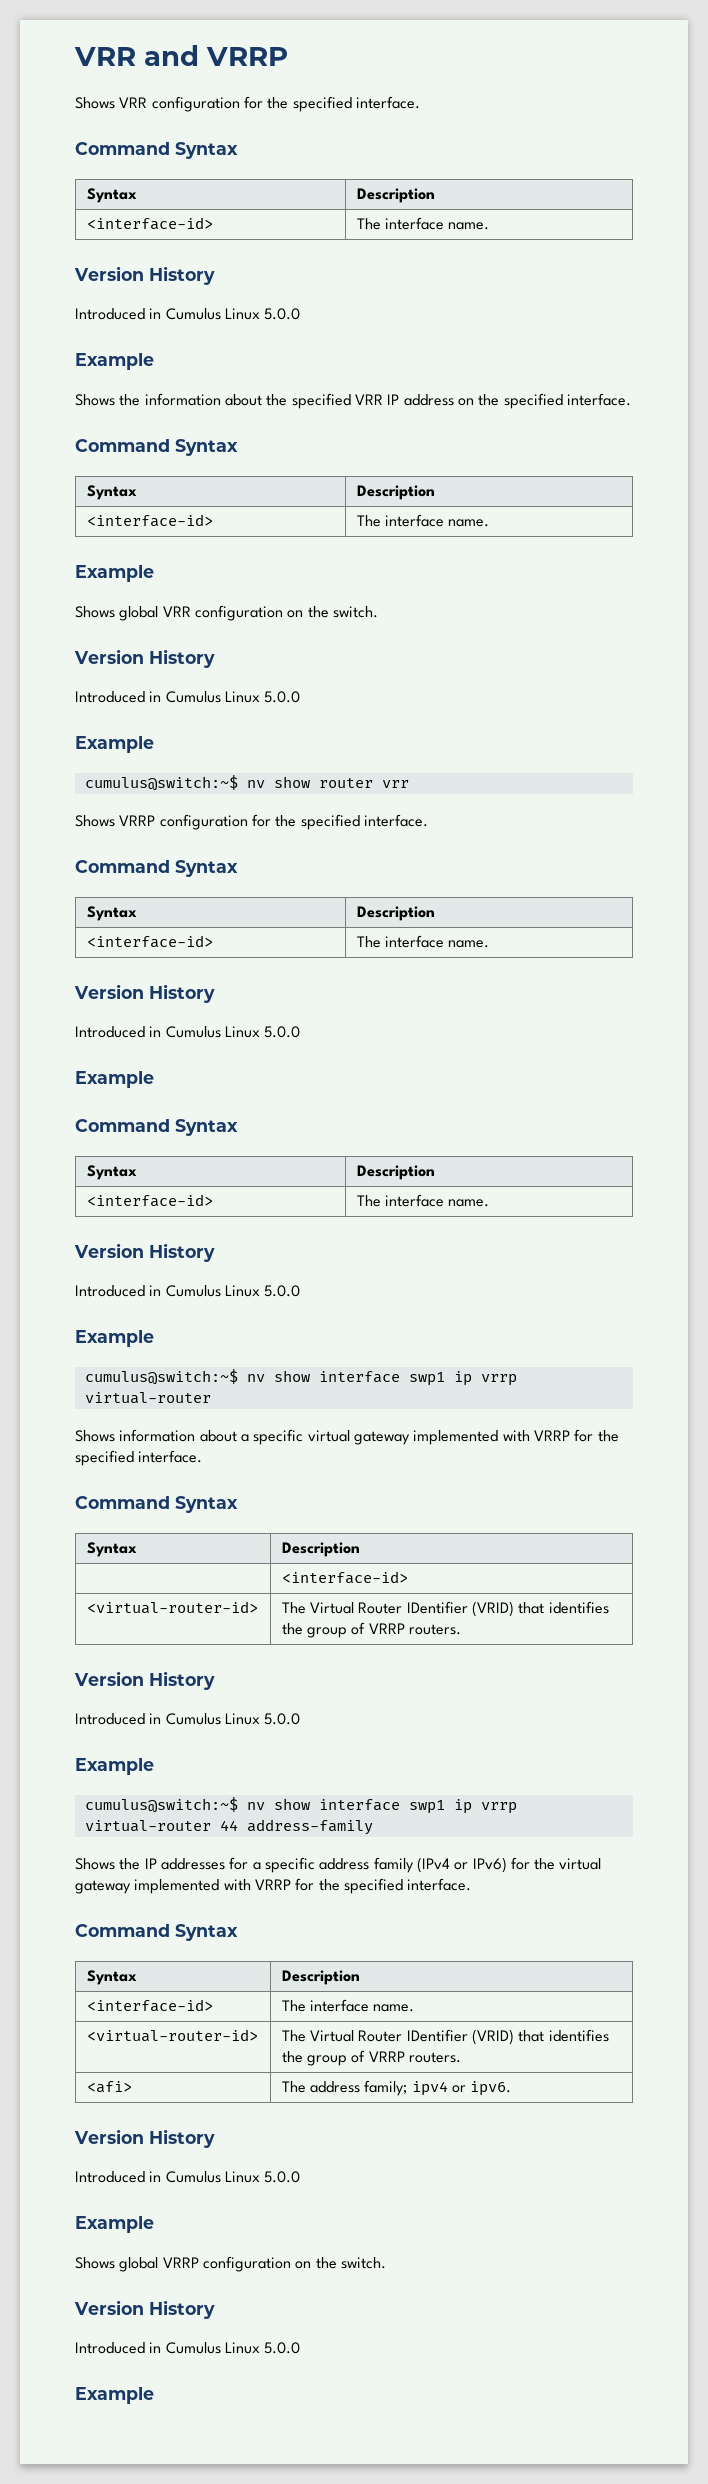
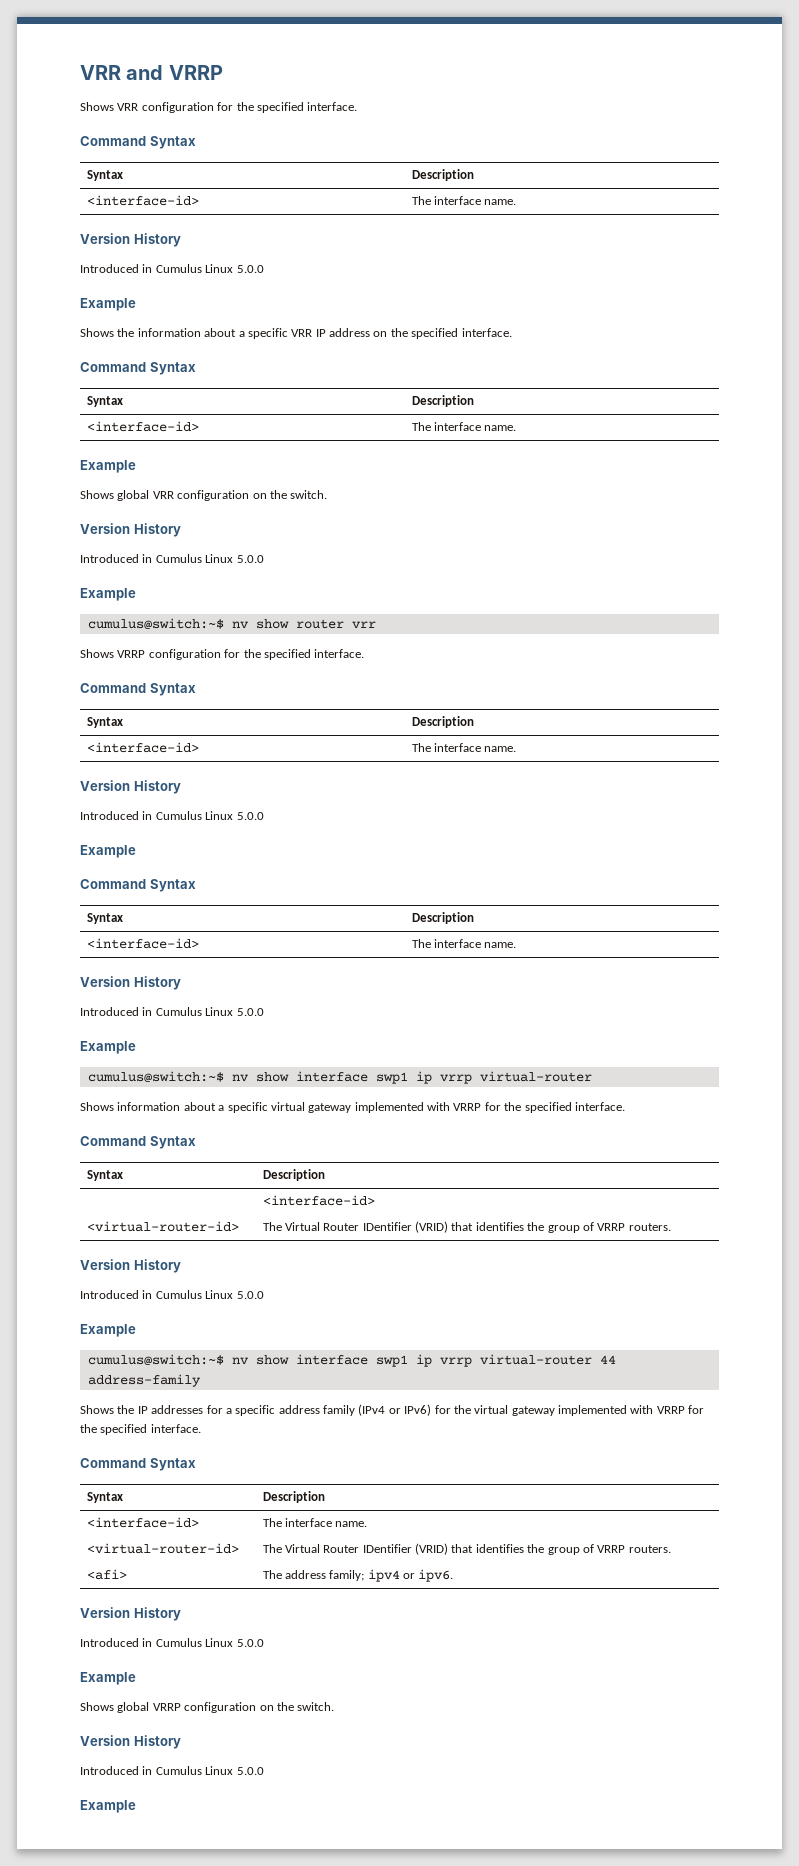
[266,393,351,409] the specified -> [238,328,288,339] a specific

